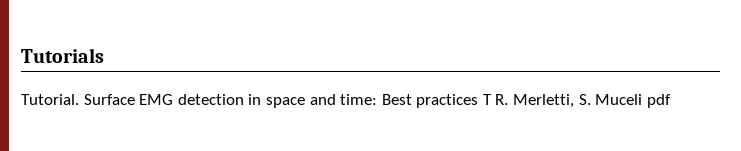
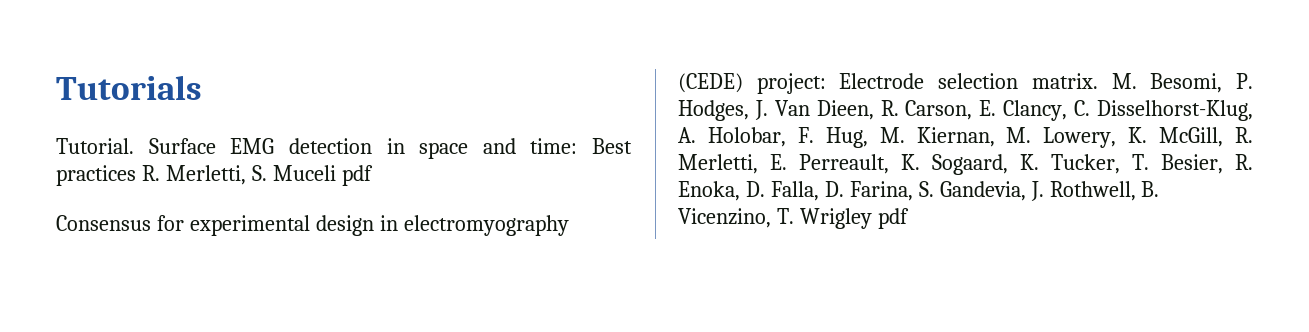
[482,94,492,105] T -> (136, 175) none
(671, 101) none -> [56,215,569,236] [678,73,1253,94] [678,100,1253,121] [678,127,1253,148] [678,154,1253,175] [678,181,1160,201] [678,208,909,229] // Consensus for experimental design in electromyography (CEDE) project: Electrode selection matrix. M. Besomi, P. Hodges, J. Van Dieen, R. Carson, E. Clancy, C. Disselhorst-Klug, A. Holobar, F. Hug, M. Kiernan, M. Lowery, K. McGill, R. Merletti, E. Perreault, K. Sogaard, K. Tucker, T. Besier, R. Enoka, D. Falla, D. Farina, S. Gandevia, J. Rothwell, B. Vicenzino, T. Wrigley pdf

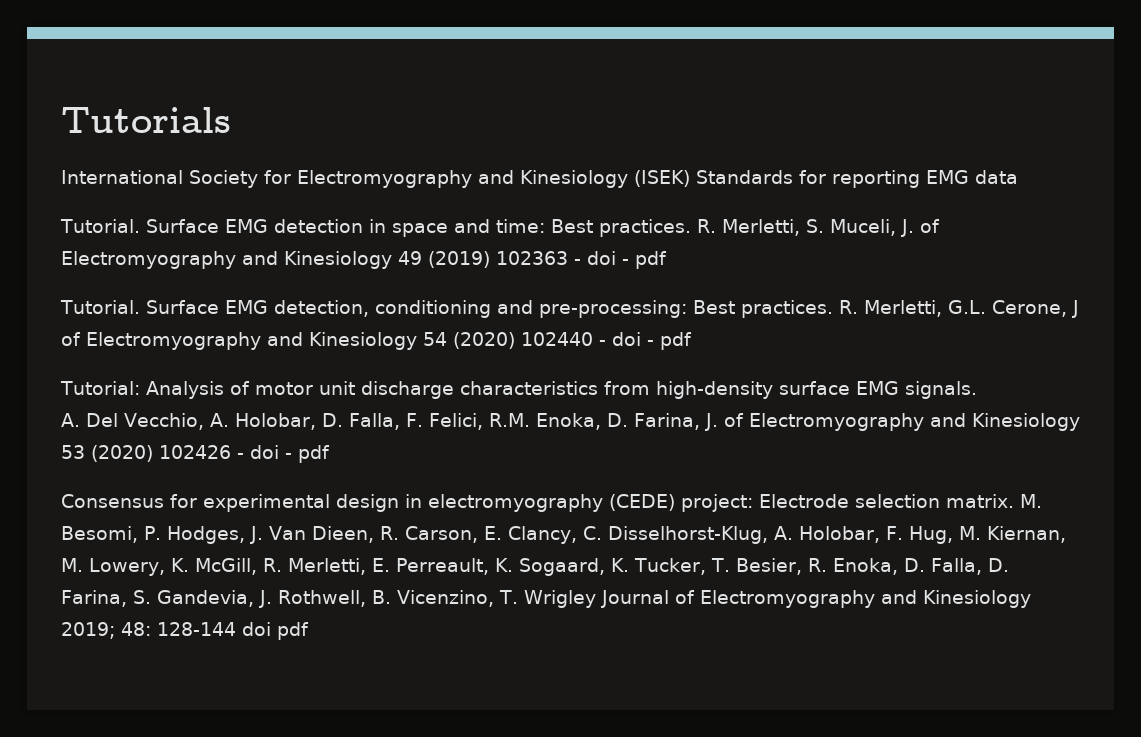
(202, 87) none -> [61,170,1018,188] // International Society for Electromyography and Kinesiology (ISEK) Standards for reporting EMG data
[56,165,136,186] practices -> [598,219,691,237] practices.
[272,165,336,181] Muceli -> [829,219,940,237] [61,251,667,269] [60,300,1079,318] [61,332,692,350] [60,381,977,399] [61,413,1080,431] [61,445,292,462] Muceli, J. of Electromyography and Kinesiology 49 (2019) 102363 - doi - pdf // Tutorial. Surface EMG detection, conditioning and pre-processing: Best practices. R. Merletti, G.L. Cerone, J of Electromyography and Kinesiology 54 (2020) 102440 - doi - pdf // Tutorial: Analysis of motor unit discharge characteristics from high-density surface EMG signals. // A. Del Vecchio, A. Holobar, D. Falla, F. Felici, R.M. Enoka, D. Farina, J. of Electromyography and Kinesiology 53 (2020) 102426 - doi -
(872, 218) none -> [600,590,1031,608] [61,622,271,639] Journal of Electromyography and Kinesiology 2019; 48: 128-144 doi

